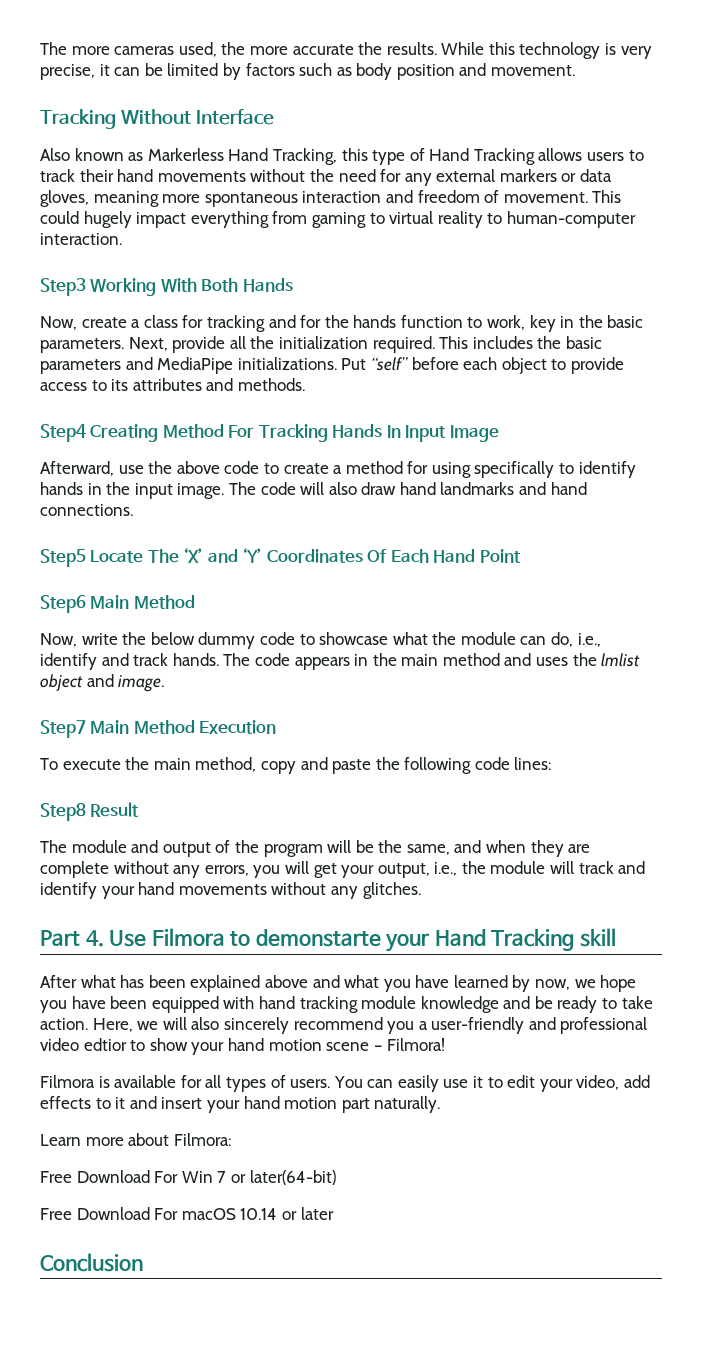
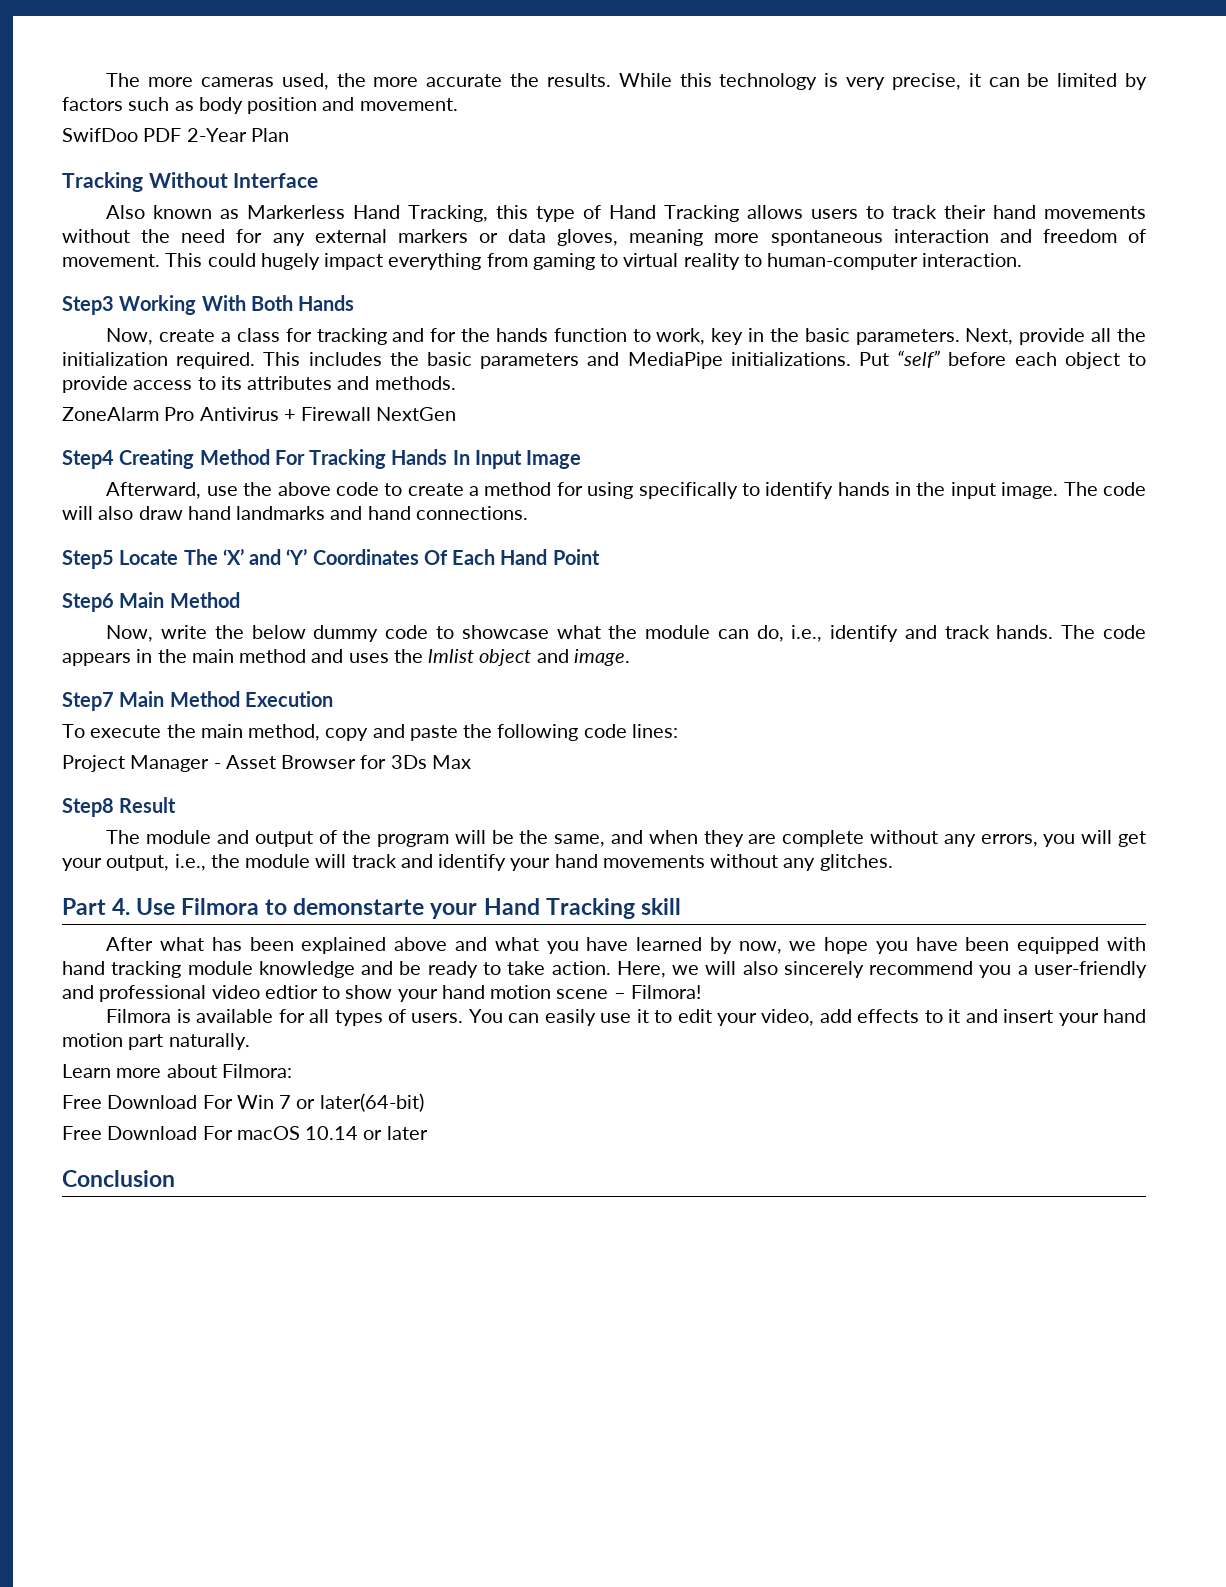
(576, 70) none -> [62,128,289,142] // SwifDoo PDF 2-Year Plan
(305, 384) none -> [62,407,457,421] // ZoneAlarm Pro Antivirus + Firewall NextGen
(552, 763) none -> [62,755,471,772] // Project Manager - Asset Browser for 3Ds Max

